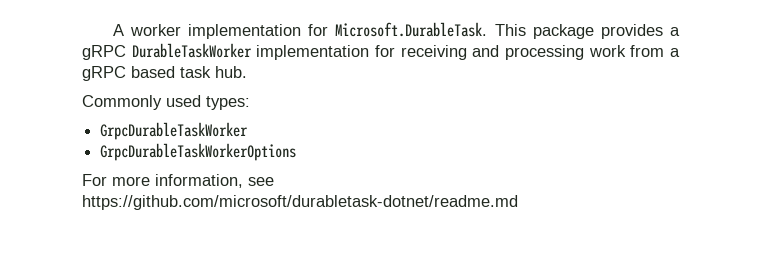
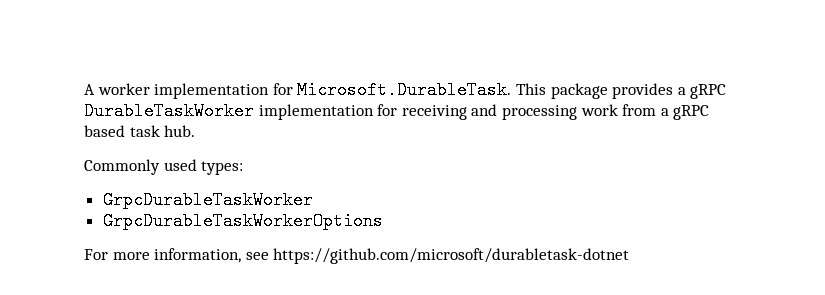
[82,195,518,210] https://github.com/microsoft/durabletask-dotnet/readme.md -> [273,248,630,264] https://github.com/microsoft/durabletask-dotnet

